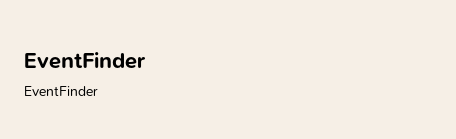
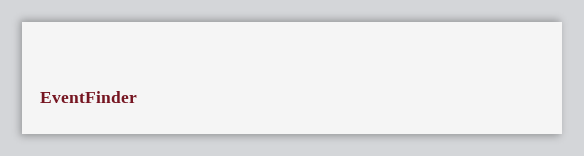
[24,52,146,69] [24,86,98,96] EventFinder // EventFinder -> [40,91,137,103] EventFinder

